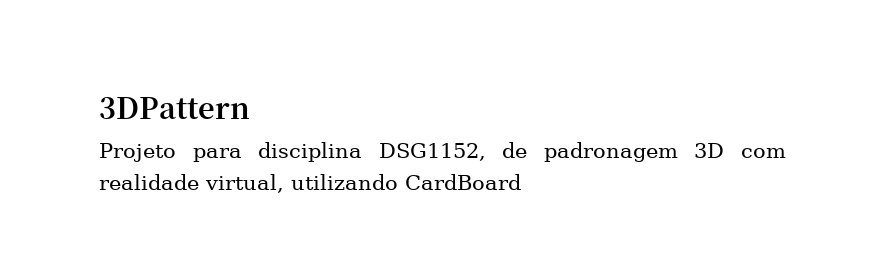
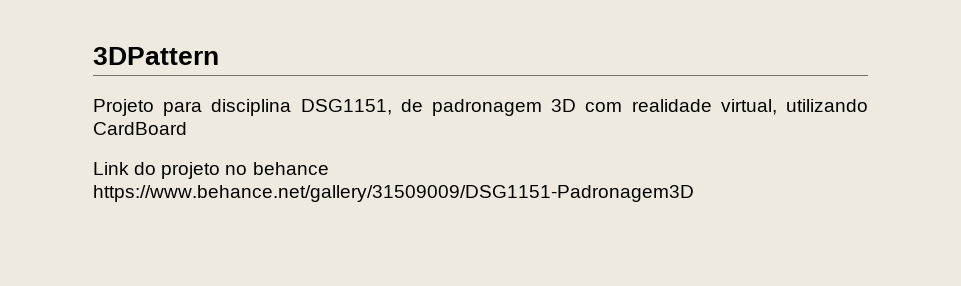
[378,143,486,161] DSG1152, -> [300,99,392,115] DSG1151,
(521, 182) none -> [93,162,329,179] [93,185,694,202] // Link do projeto no behance https://www.behance.net/gallery/31509009/DSG1151-Padronagem3D

